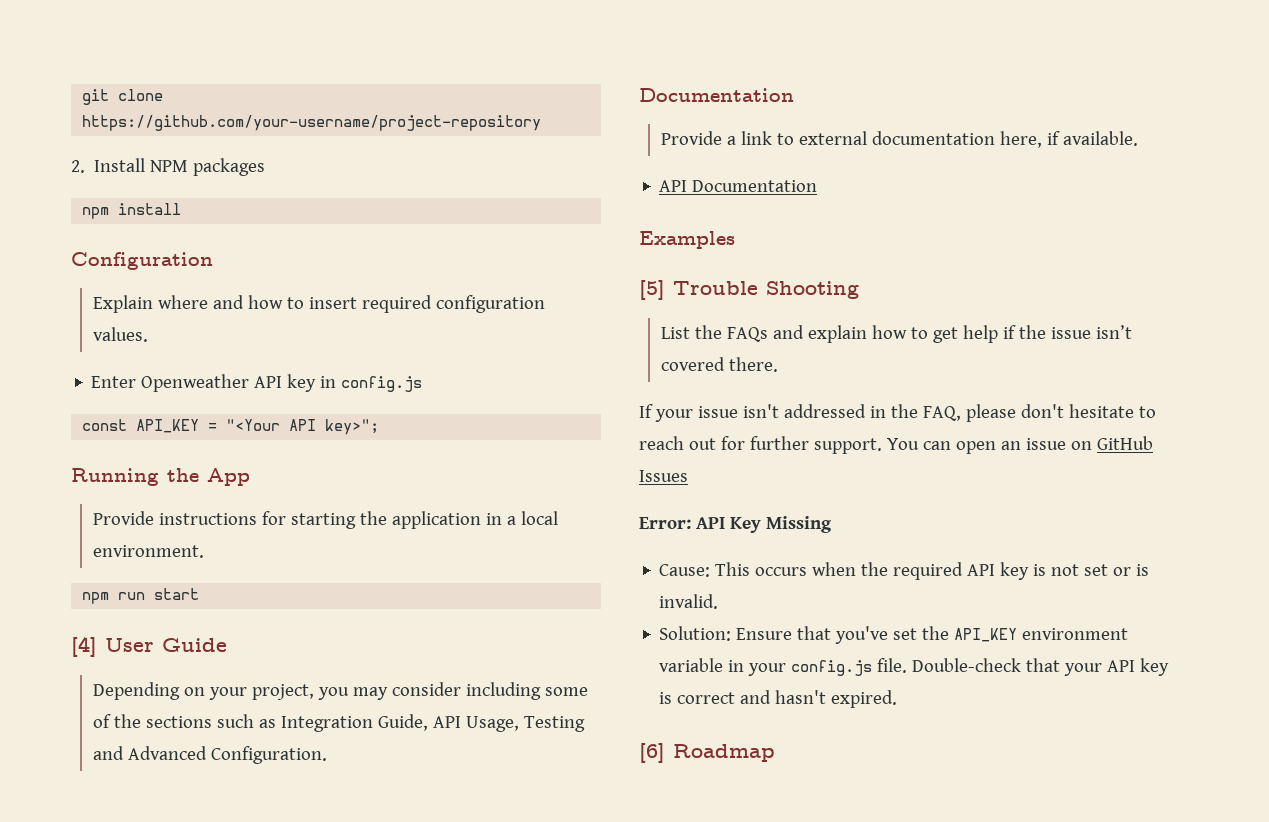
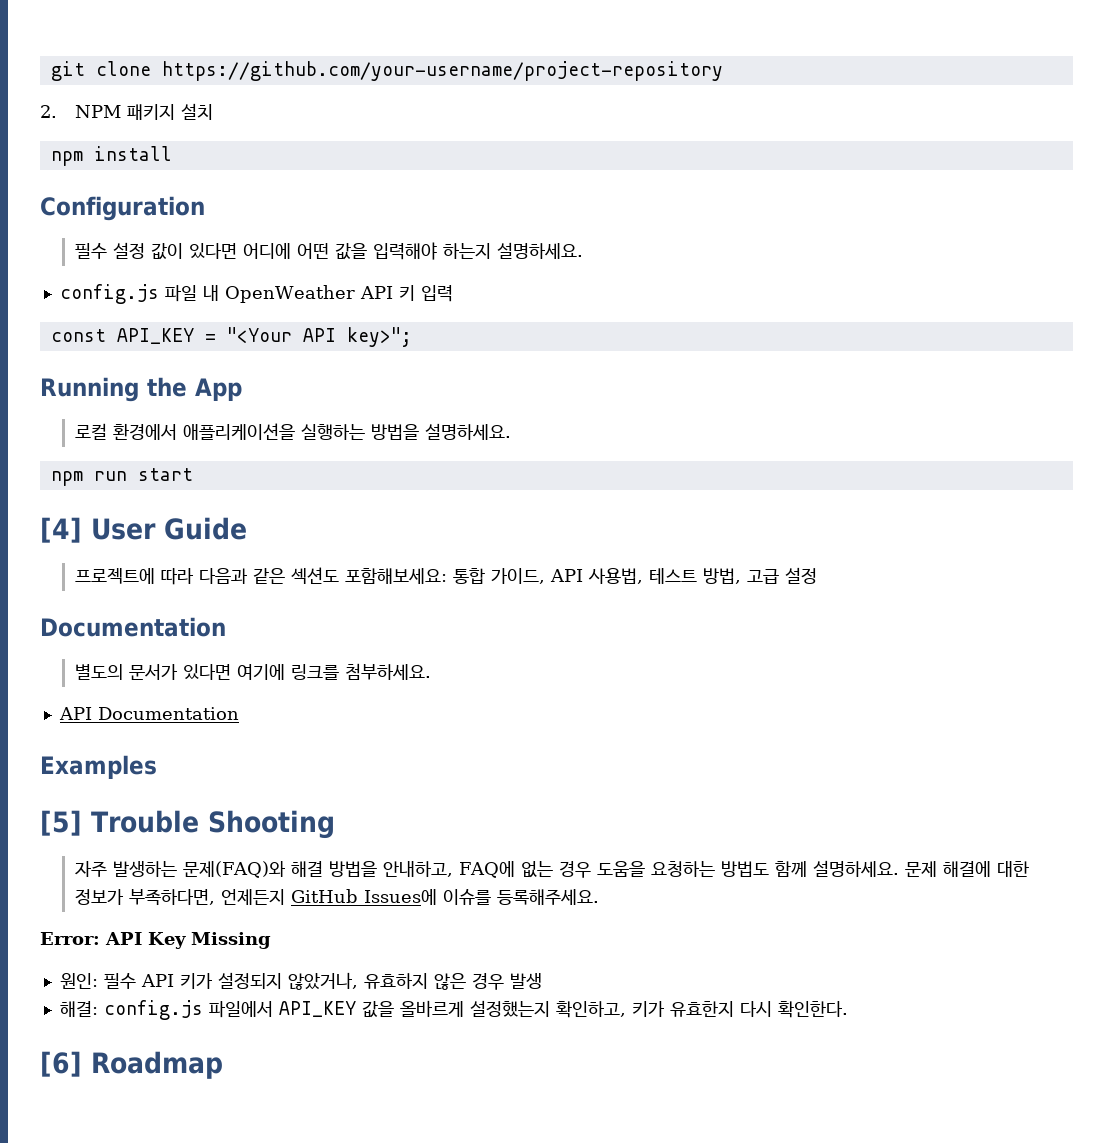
[94,158,266,176] Install NPM packages -> [74,103,213,120] NPM 패키지 설치
[92,295,545,313] [92,327,148,342] [91,374,423,392] Explain where and how to insert required configuration values. // Enter Openweather API key in config.js -> [74,242,583,260] [59,284,453,304] 필수 설정 값이 있다면 어디에 어떤 값을 입력해야 하는지 설명하세요. // config.js 파일 내 OpenWeather API 키 입력
[92,511,558,529] [92,545,204,558] Provide instructions for starting the application in a local environment. -> [74,423,511,440] 로컬 환경에서 애플리케이션을 실행하는 방법을 설명하세요.
[92,682,588,700] [92,714,585,732] [92,746,327,764] [639,88,794,102] [660,131,1138,148] Depending on your project, you may consider including some of the sections such as Integration Guide, API Usage, Testing and Advanced Configuration. // Documentation // Provide a link to external documentation here, if available. -> [74,567,817,585] [40,617,226,637] [74,663,431,680] 프로젝트에 따라 다음과 같은 섹션도 포함해보세요: 통합 가이드, API 사용법, 테스트 방법, 고급 설정 // Documentation // 별도의 문서가 있다면 여기에 링크를 첨부하세요.
[660,325,1132,343] [660,357,778,372] [639,404,1156,422] [639,436,1153,454] [639,470,688,482] [639,516,832,533] [659,562,1150,580] [659,594,719,609] [659,626,1129,644] [659,658,1170,676] [659,690,898,708] List the FAQs and explain how to get help if the issue isn’t covered there. // If your issue isn't addressed in the FAQ, please don't hesitate to reach out for further support. You can open an issue on GitHub Issues // Error: API Key Missing // Cause: This occurs when the required API key is not set or is invalid. // Solution: Ensure that you've set the API_KEY environment variable in your config.js file. Double-check that your API key is correct and hasn't expired. -> [74,860,1029,878] [74,889,599,906] [40,932,271,949] [59,972,542,990] [59,1000,848,1020] 자주 발생하는 문제(FAQ)와 해결 방법을 안내하고, FAQ에 없는 경우 도움을 요청하는 방법도 함께 설명하세요. 문제 해결에 대한 정보가 부족하다면, 언제든지 GitHub Issues에 이슈를 등록해주세요. // Error: API Key Missing // 원인: 필수 API 키가 설정되지 않았거나, 유효하지 않은 경우 발생 // 해결: config.js 파일에서 API_KEY 값을 올바르게 설정했는지 확인하고, 키가 유효한지 다시 확인한다.

